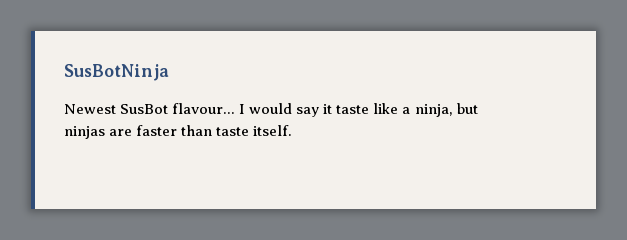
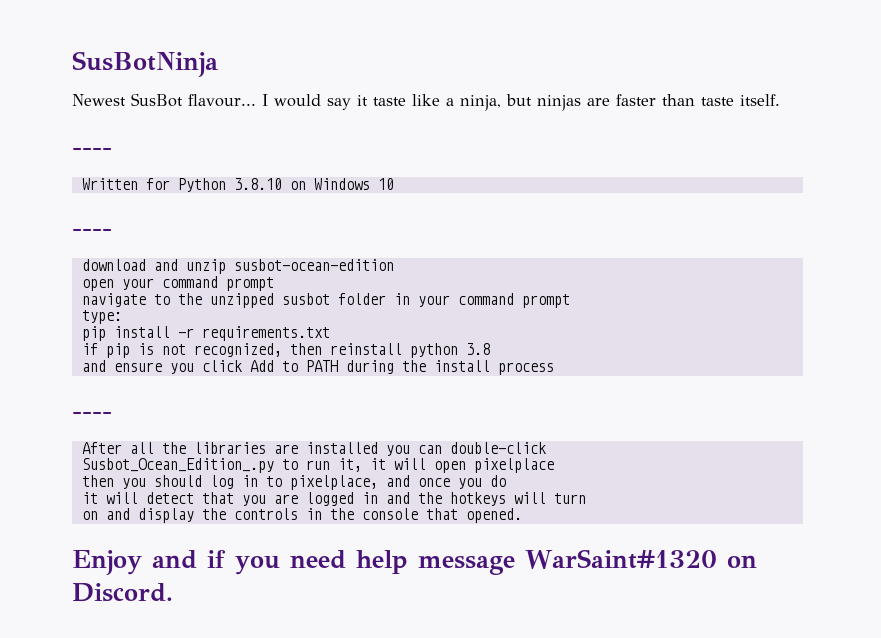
(293, 130) none -> [72,147,112,156] [81,178,394,192] [72,228,112,237] [81,259,394,274] [81,276,274,291] [81,293,570,308] [81,310,122,324] [81,326,330,341] [81,343,490,358] [81,360,554,375] [72,411,112,420] [81,442,546,456] [81,458,554,473] [81,475,506,490] [81,492,586,506] [81,508,522,523] [72,549,757,575] [72,583,173,602] // ---- // Written for Python 3.8.10 on Windows 10 // ---- // download and unzip susbot-ocean-edition // open your command prompt // navigate to the unzipped susbot folder in your command prompt // type: // pip install -r requirements.txt // if pip is not recognized, then reinstall python 3.8 // and ensure you click Add to PATH during the install process // ---- // After all the libraries are installed you can double-click // Susbot_Ocean_Edition_.py to run it, it will open pixelplace // then you should log in to pixelplace, and once you do // it will detect that you are logged in and the hotkeys will turn // on and display the controls in the console that opened. // Enjoy and if you need help message WarSaint#1320 on Discord.

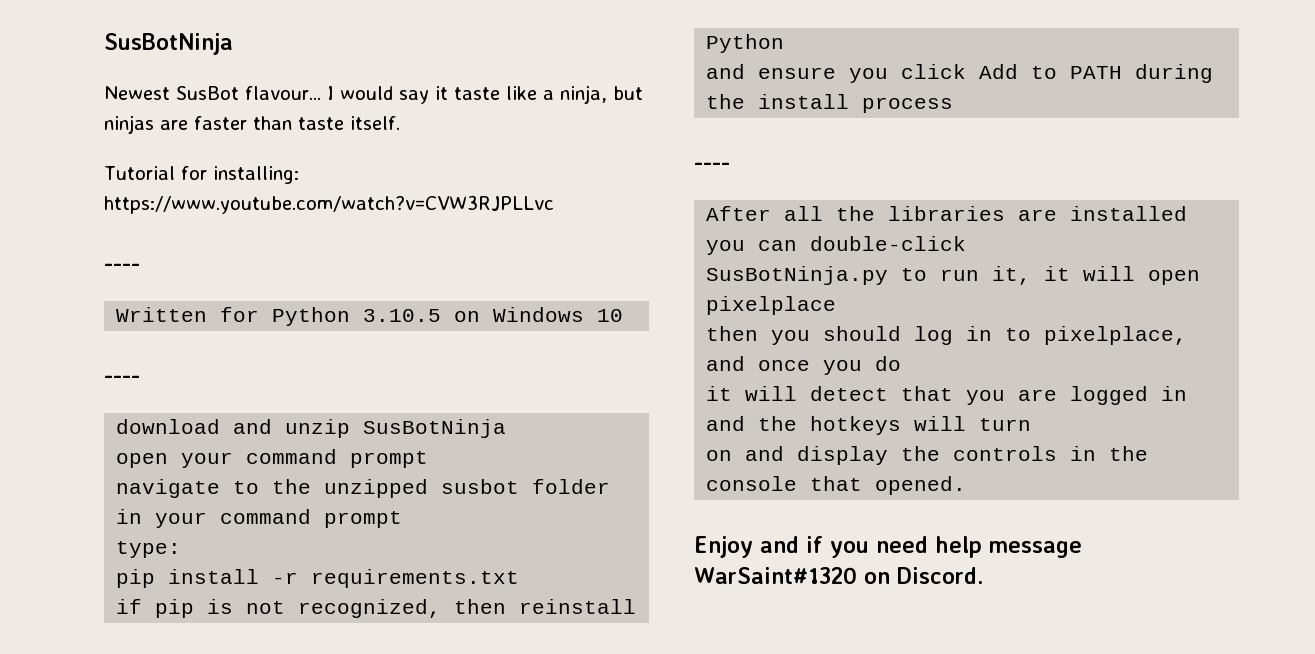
(780, 100) none -> [104,166,299,184] [104,195,554,214] // Tutorial for installing: https://www.youtube.com/watch?v=CVW3RJPLLvc
[233,178,282,190] 3.8.10 -> [363,309,442,322] 3.10.5
[233,259,394,271] susbot-ocean-edition -> [363,419,507,438] SusBotNinja
[409,343,490,358] python 3.8 -> [706,34,785,53] Python
[81,458,274,473] Susbot_Ocean_Edition_.py -> [706,266,889,285] SusBotNinja.py

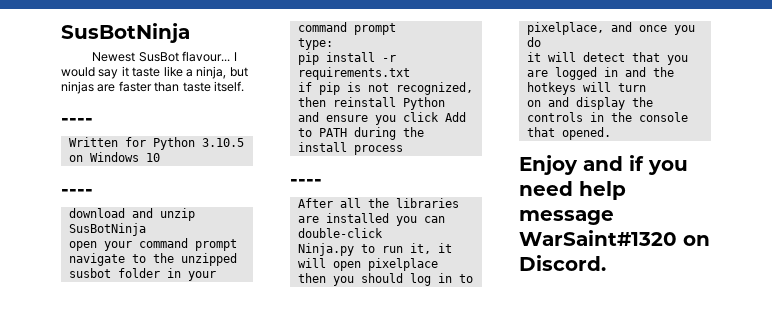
[104,166,299,184] [104,195,554,214] // Tutorial for installing: https://www.youtube.com/watch?v=CVW3RJPLLvc -> (244, 86) none
[706,266,889,285] SusBotNinja.py -> [297,243,354,256] Ninja.py

